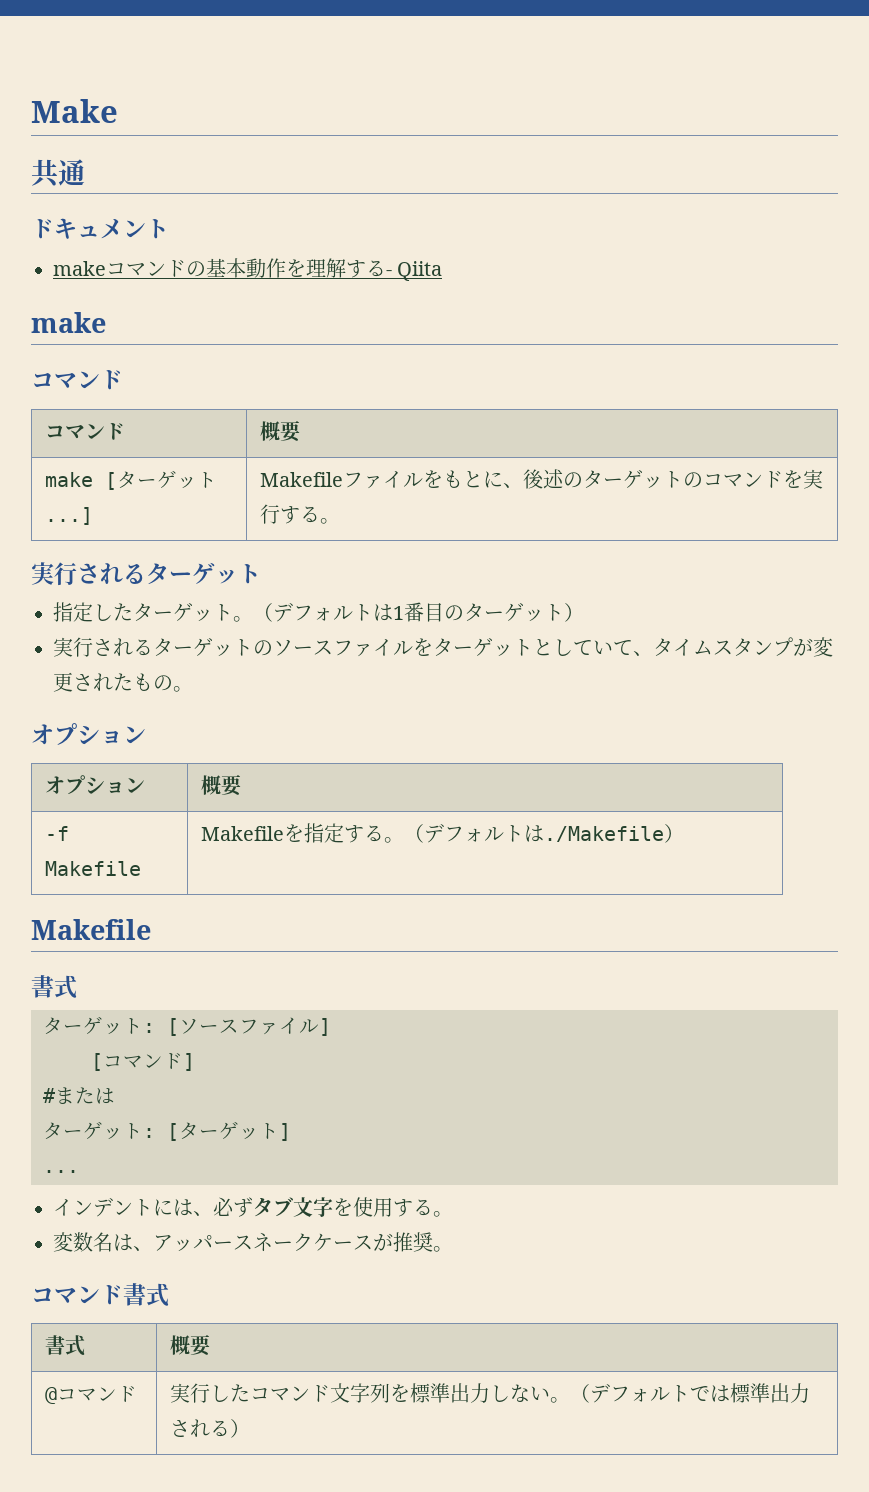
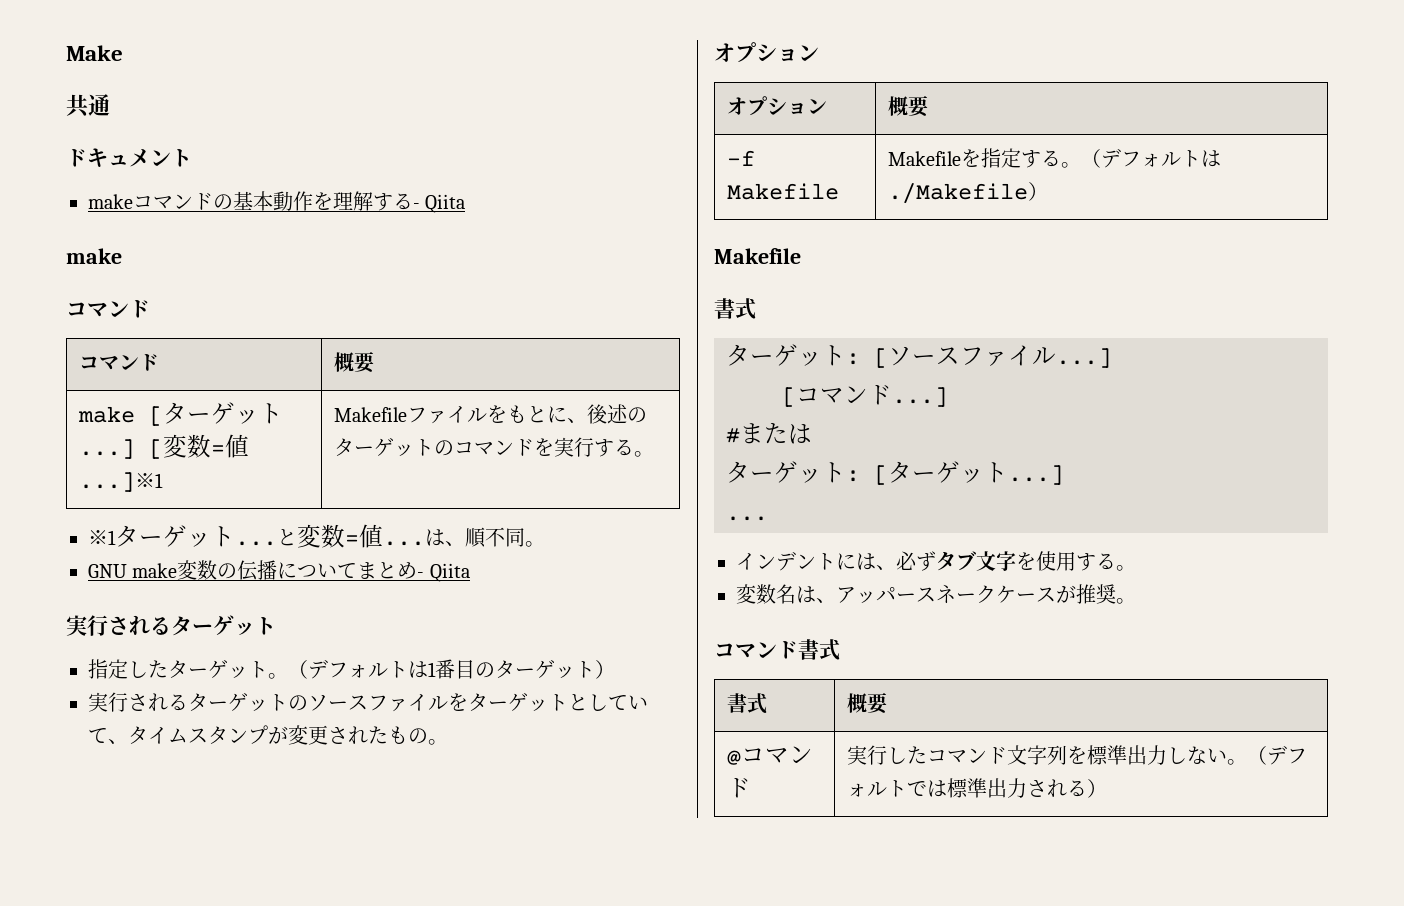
(93, 516) none -> [149,434,250,459] [79,472,164,492] [変数=値...]※1
(340, 521) none -> [88,524,545,548] [88,560,470,582] // ※1ターゲット...と変数=値...は、順不同。 // GNU make変数の伝播についてまとめ- Qiita
[319,1018,331,1036] ] -> [1056,348,1112,368] ...]
[183,1053,195,1071] ] -> [892,387,948,407] ...]
[279,1123,291,1141] ] -> [1008,465,1064,485] ...]

